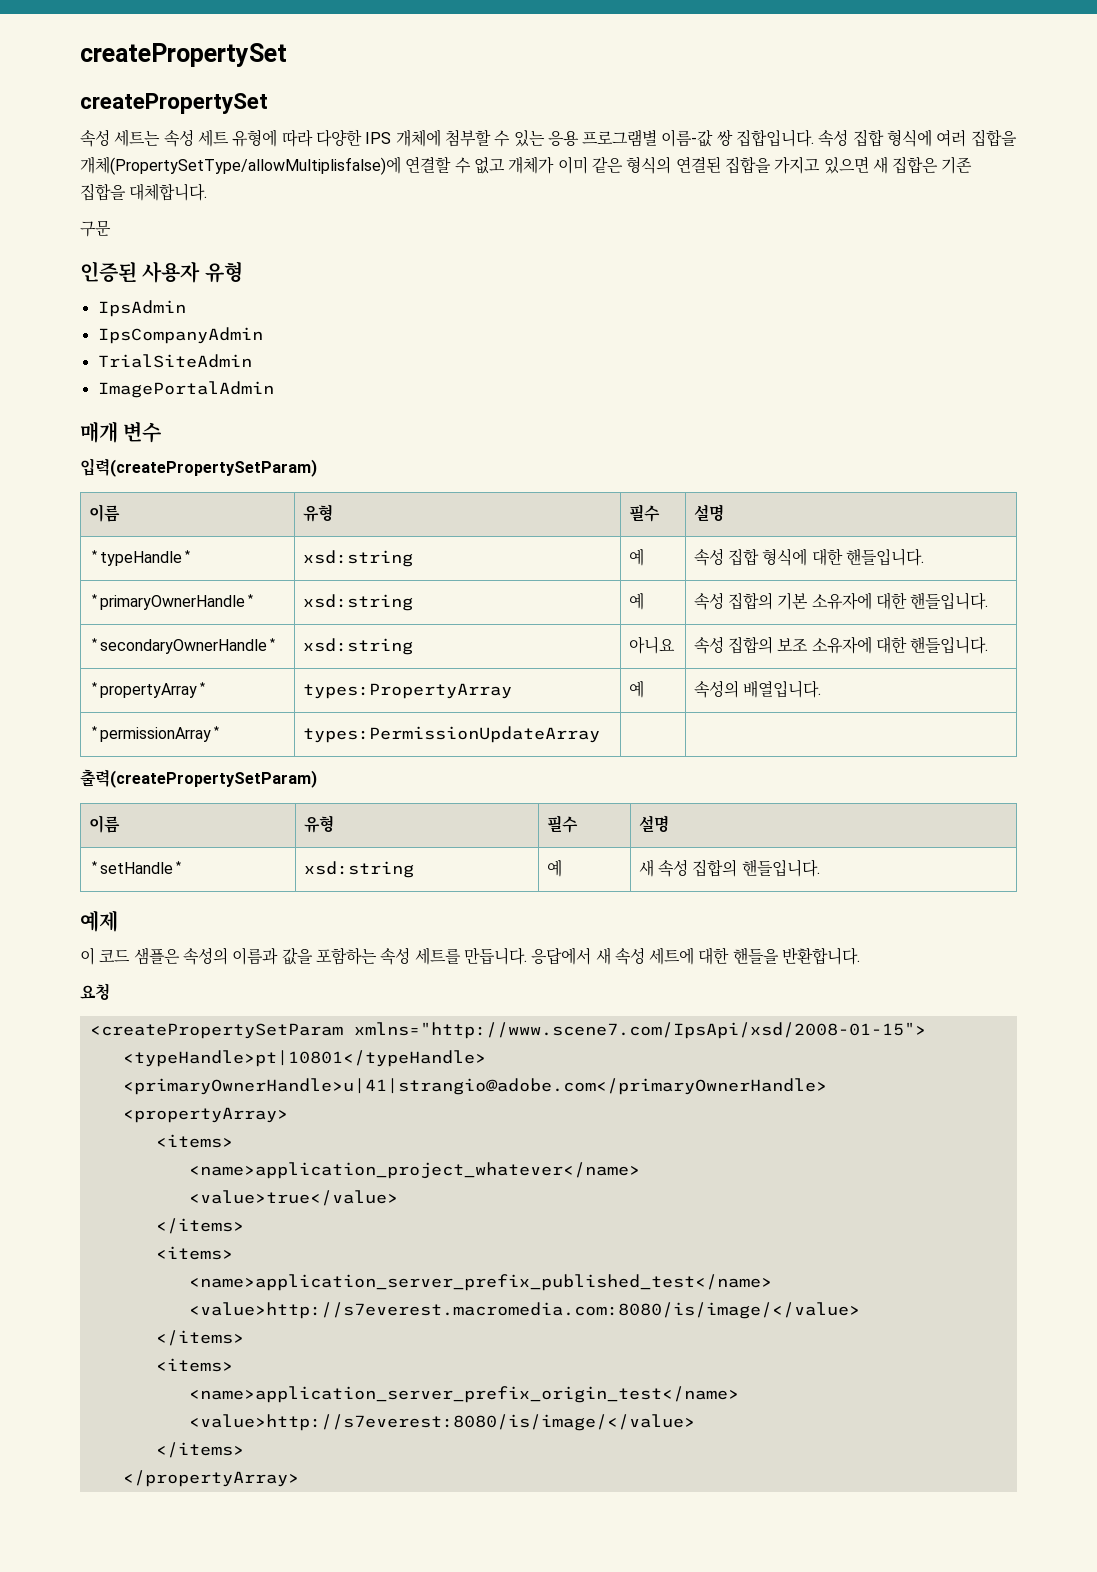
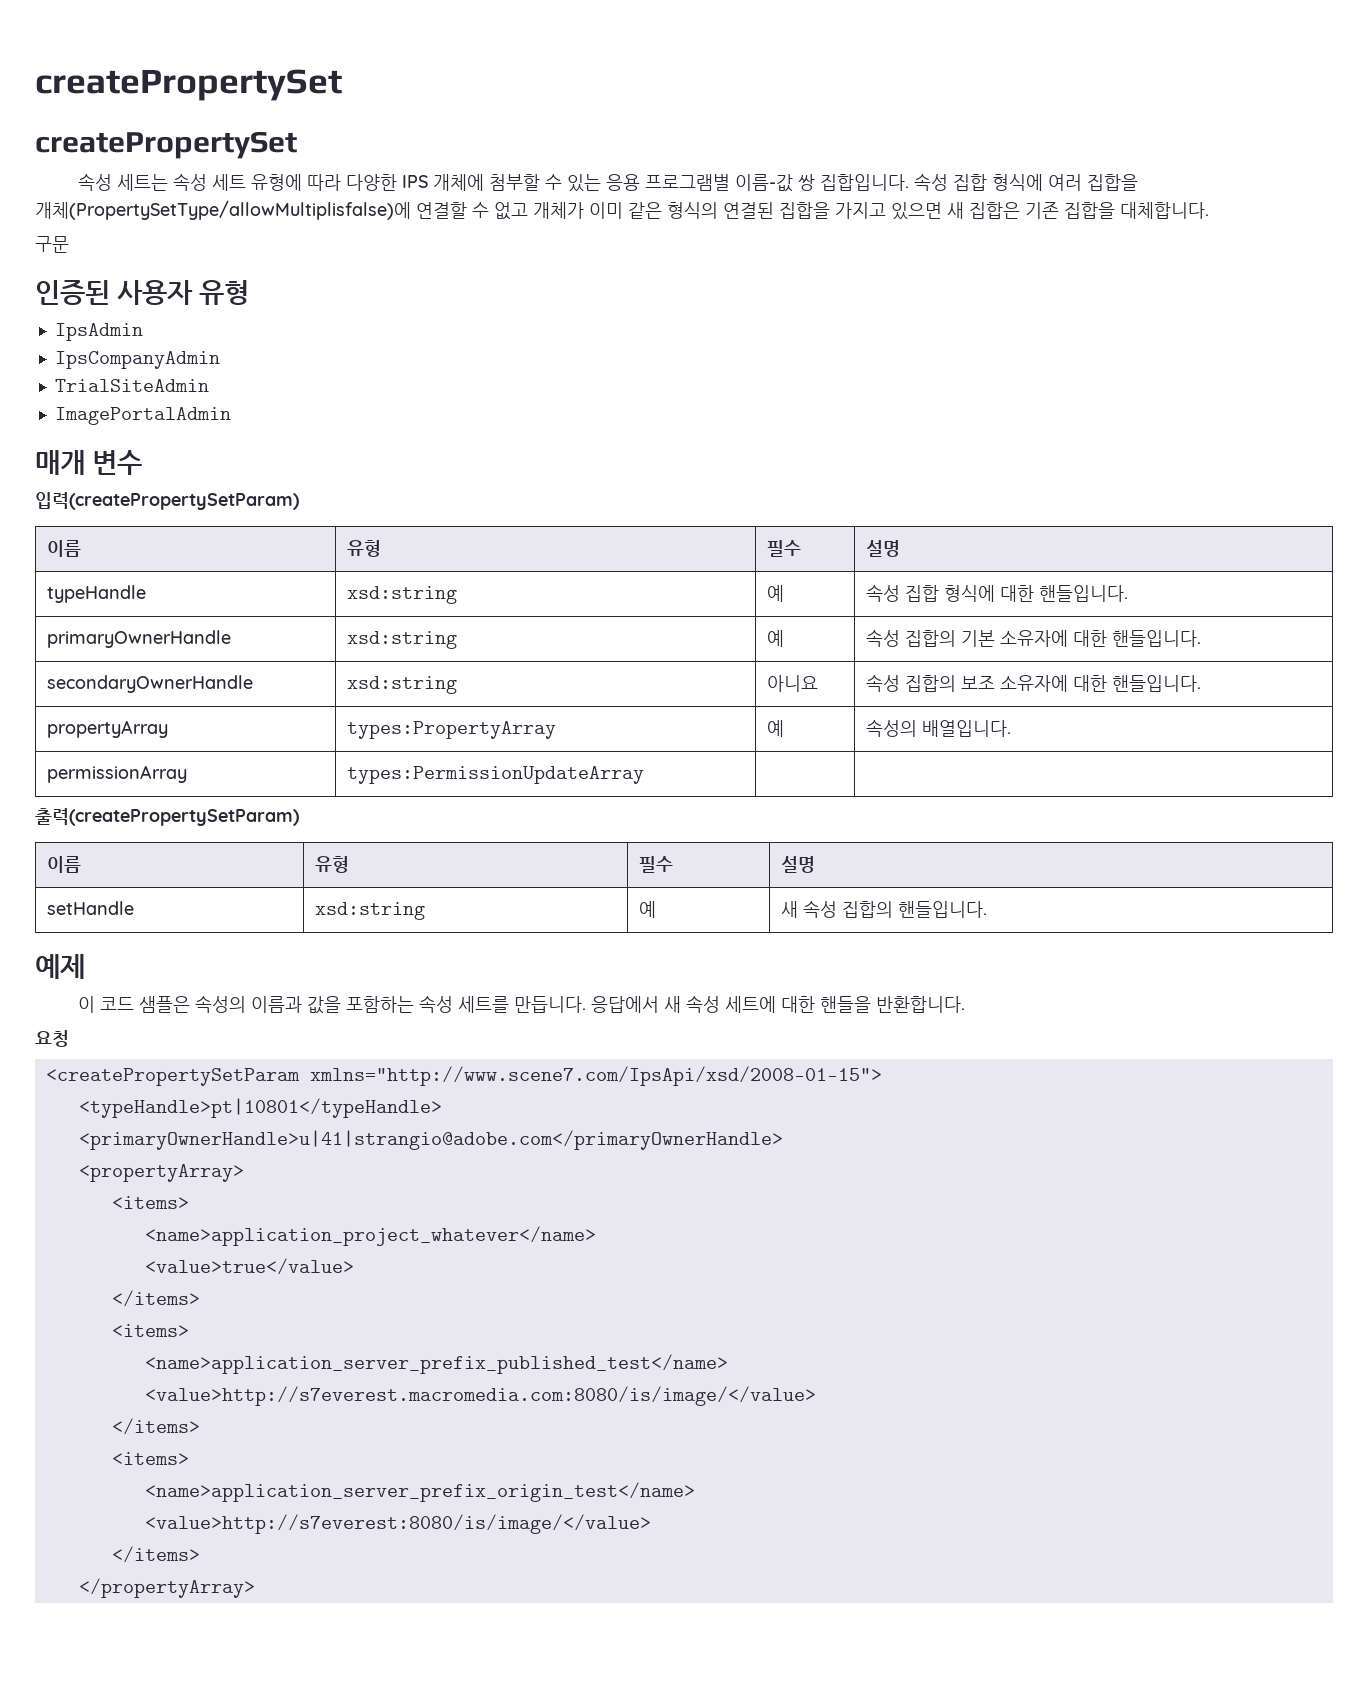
[88,550,193,566] *typeHandle* -> [47,585,147,603] typeHandle
[88,594,256,610] *primaryOwnerHandle* -> [47,630,232,648] primaryOwnerHandle
[88,638,278,654] *secondaryOwnerHandle* -> [47,675,254,693] secondaryOwnerHandle
[88,682,208,698] *propertyArray* -> [47,720,169,738] propertyArray
[88,726,222,742] *permissionArray* -> [47,765,188,783] permissionArray
[88,861,184,874] *setHandle* -> [47,901,135,915] setHandle

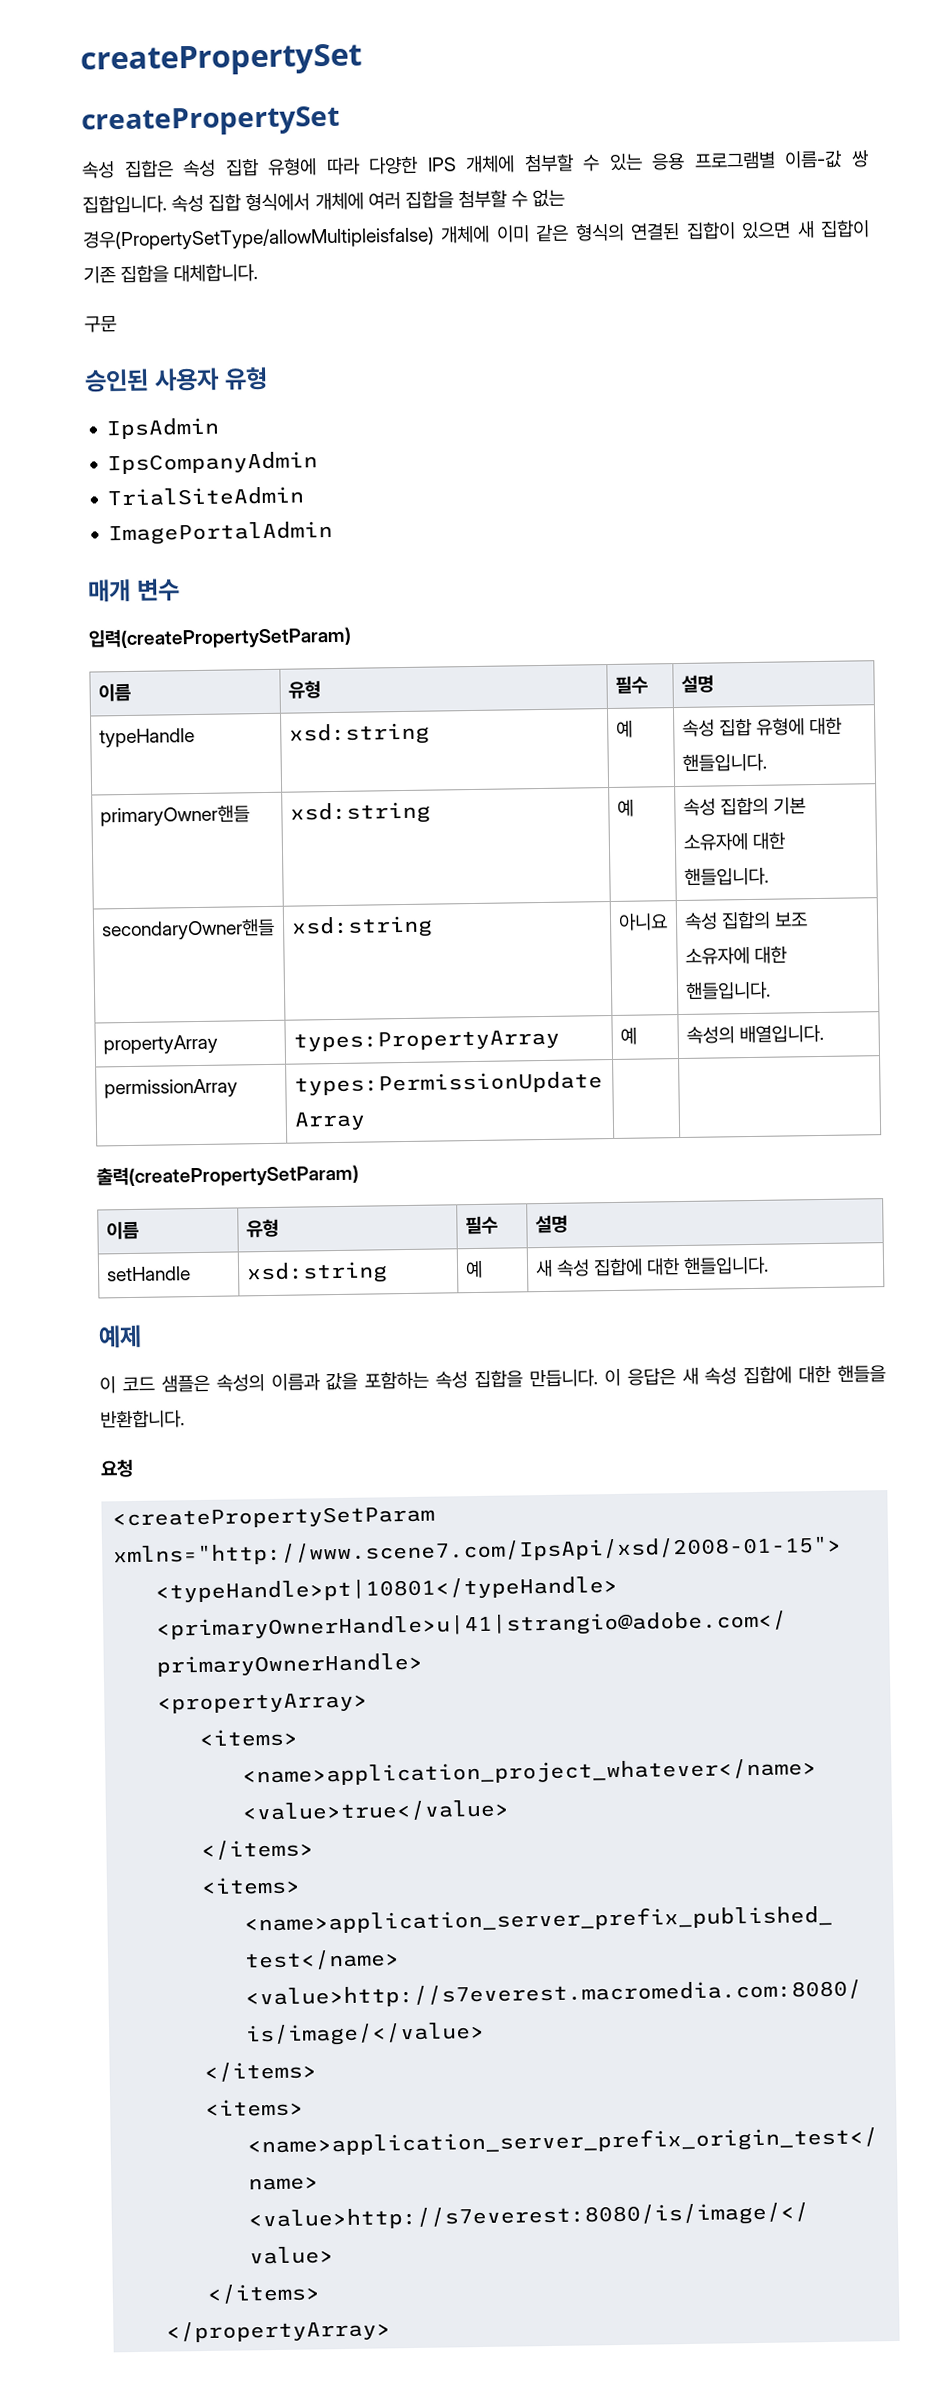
[116,173,246,191] 세트는 속성 세트 -> [123,158,260,178] 집합은 속성 집합
[991,174,1138,191] [35,200,584,220] 형식에 여러 집합을 개체(PropertySetType/allowMultiplisfalse)에 연결할 수 없고 개체가 -> [245,189,566,212] [82,225,491,251] 형식에서 개체에 여러 집합을 첨부할 수 없는 경우(PropertySetType/allowMultipleisfalse) 개체에
[779,202,886,219] 집합을 가지고 -> [685,221,736,240] 집합이
[969,202,1020,219] 집합은 -> [820,219,871,238] 집합이
[35,280,110,305] 인증된 -> [84,368,149,393] 승인된
[944,585,1129,602] [47,630,232,648] 형식에 대한 핸들입니다. // primaryOwnerHandle -> [755,717,844,736] [681,753,767,772] [99,805,250,827] 유형에 대한 핸들입니다. // primaryOwner핸들
[47,675,254,693] secondaryOwnerHandle -> [100,918,275,941] secondaryOwner핸들
[842,901,894,918] 집합의 -> [592,1257,682,1277] 집합에 대한
[457,995,776,1013] 세트를 만듭니다. 응답에서 새 속성 세트에 -> [474,1365,793,1389] 집합을 만듭니다. 이 응답은 새 속성 집합에

